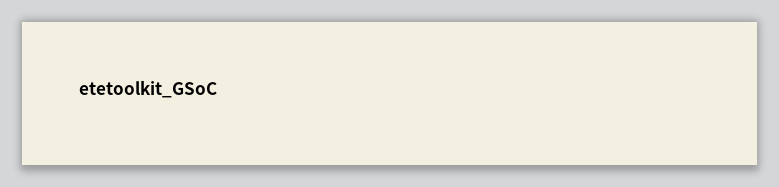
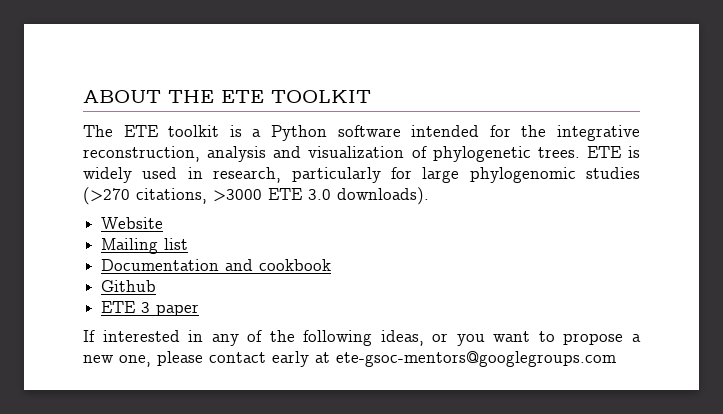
[79,80,217,98] etetoolkit_GSoC -> [83,90,371,103] [83,125,640,141] [83,146,640,162] [83,167,640,183] [83,187,429,205] [101,217,164,229] [101,238,189,254] [101,259,332,271] [101,280,157,292] [101,301,200,316] [83,330,642,346] [83,351,616,367] ABOUT THE ETE TOOLKIT // The ETE toolkit is a Python software intended for the integrative reconstruction, analysis and visualization of phylogenetic trees. ETE is widely used in research, particularly for large phylogenomic studies (>270 citations, >3000 ETE 3.0 downloads). // Website // Mailing list // Documentation and cookbook // Github // ETE 3 paper // If interested in any of the following ideas, or you want to propose a new one, please contact early at ete-gsoc-mentors@googlegroups.com

